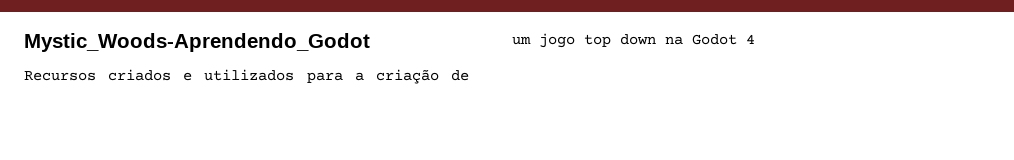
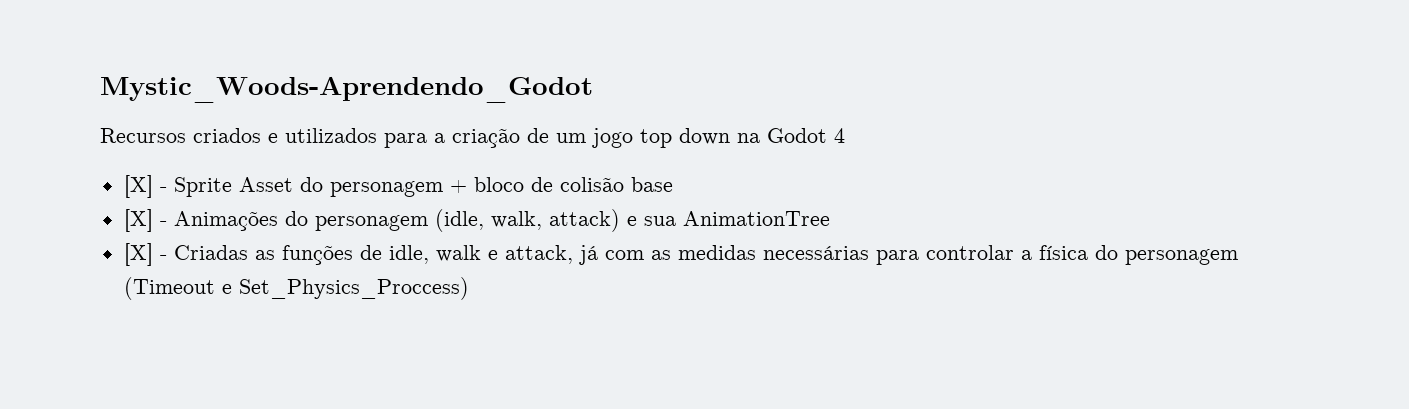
(755, 39) none -> [123,175,673,198] [123,209,830,232] [123,243,1238,266] [123,277,469,300] // [X] - Sprite Asset do personagem + bloco de colisão base // [X] - Animações do personagem (idle, walk, attack) e sua AnimationTree // [X] - Criadas as funções de idle, walk e attack, já com as medidas necessárias para controlar a física do personagem (Timeout e Set_Physics_Proccess)

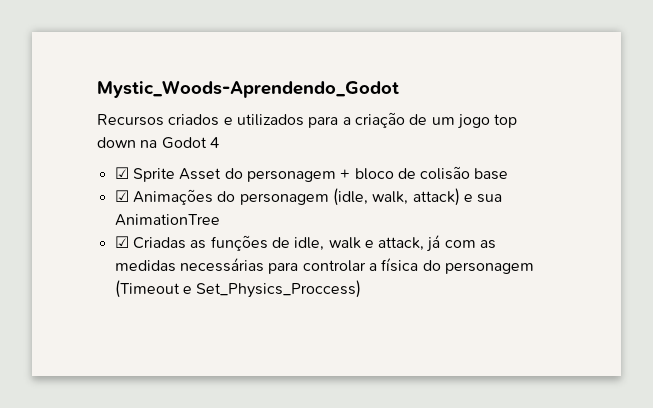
[123,175,167,198] [X] - -> [114,167,129,179] ☑
[123,209,167,232] [X] - -> [114,190,129,202] ☑
[123,243,167,266] [X] - -> [114,236,129,248] ☑

